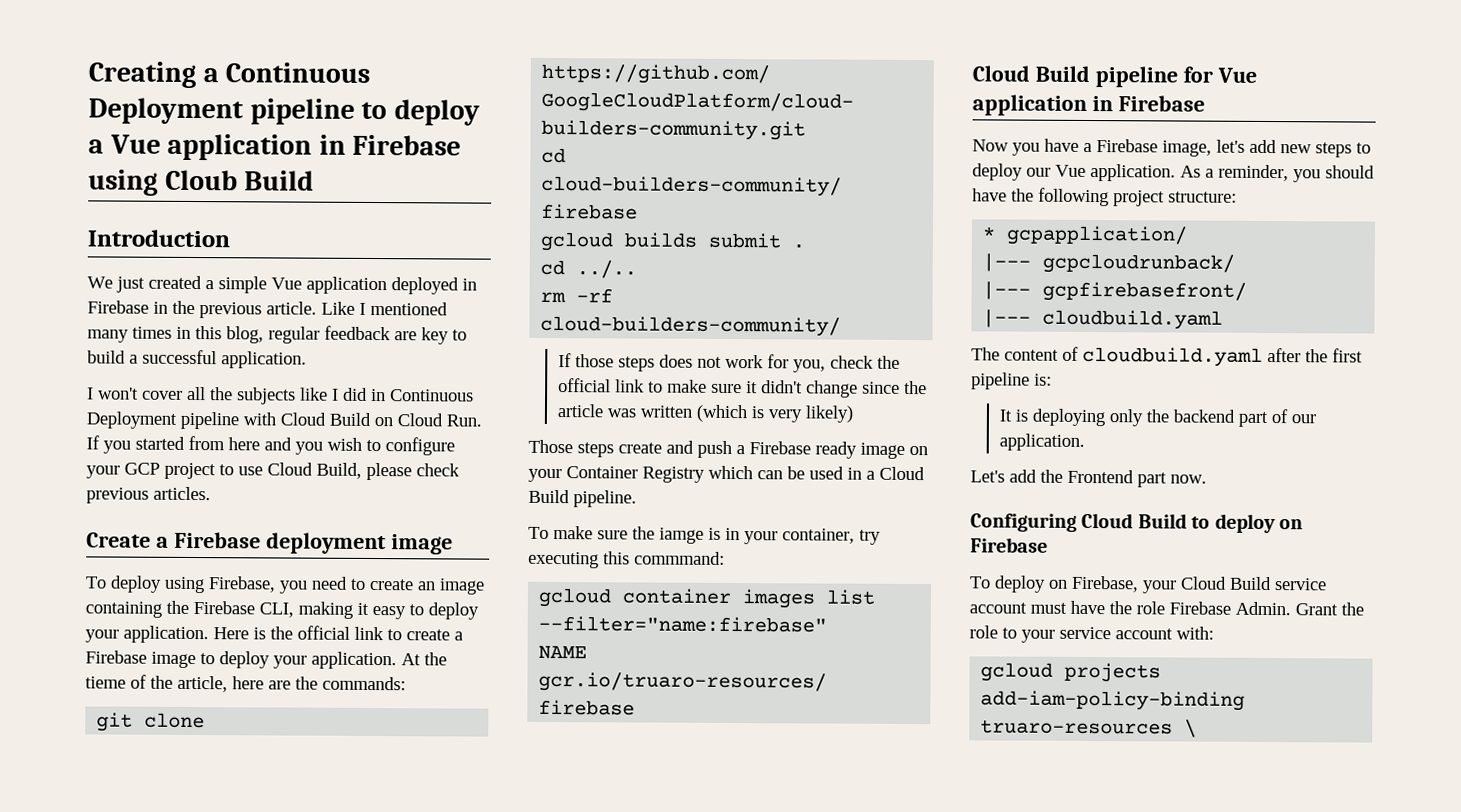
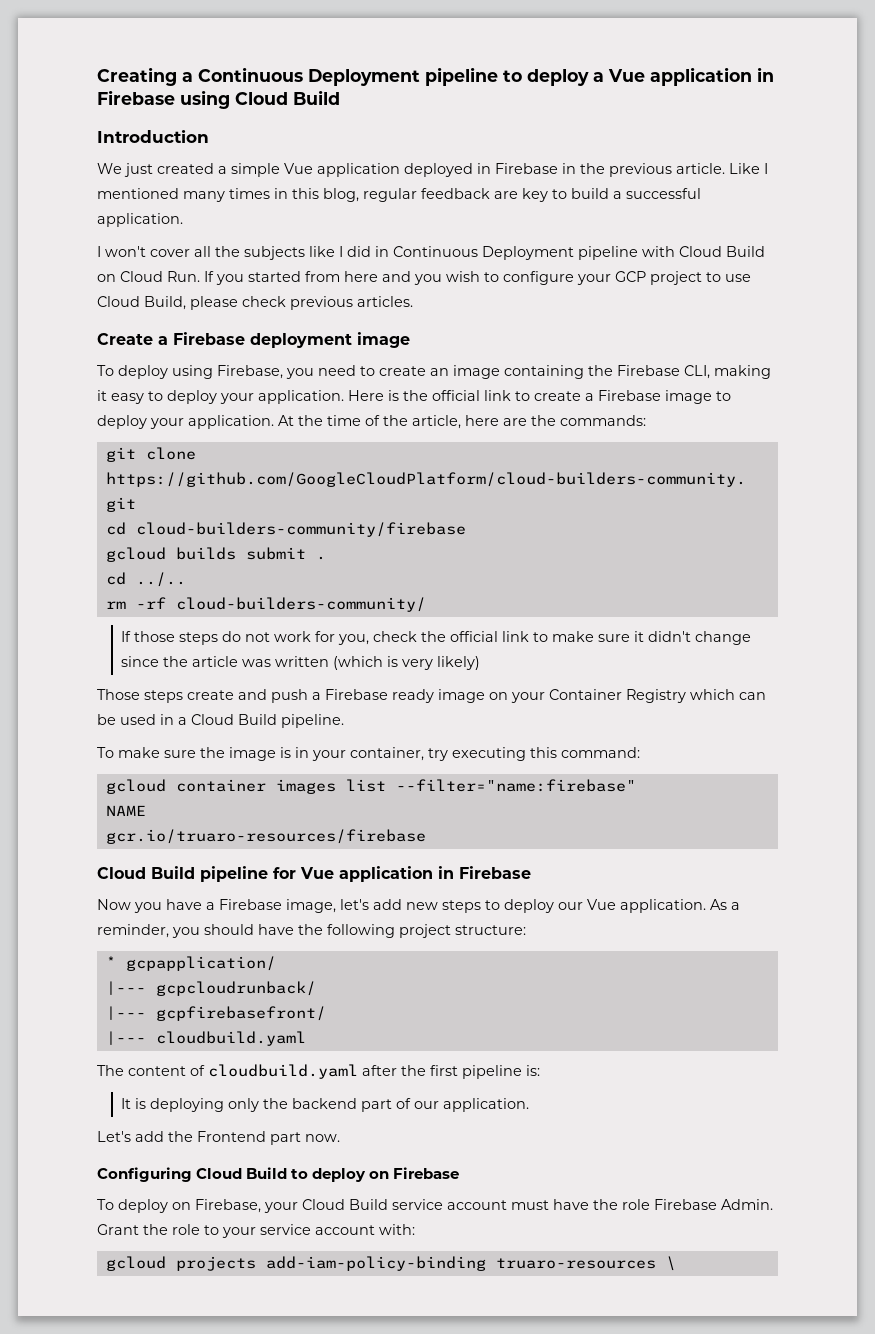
[164,169,238,191] Cloub -> [235,92,288,105] Cloud
[85,676,126,689] tieme -> [327,415,361,426] time
[658,354,693,368] does -> [221,631,241,642] do
[659,527,704,544] iamge -> [229,747,276,761] image
[634,551,725,565] commmand: -> [561,747,640,758] command:

